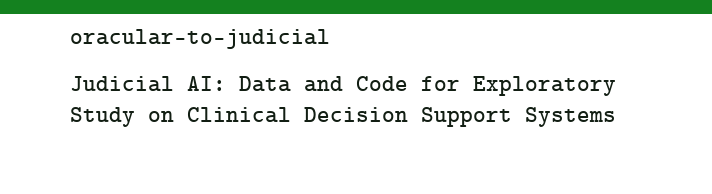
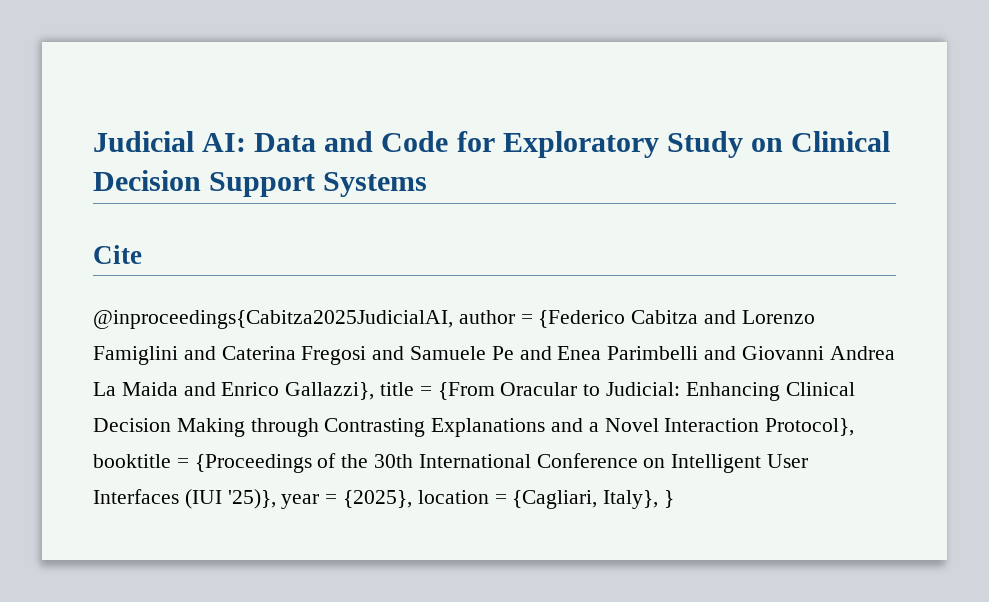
[70,29,330,49] oracular-to-judicial // -> (93, 141) none
(616, 117) none -> [93,245,142,264] [93,310,815,329] [93,346,895,365] [93,382,855,401] [93,418,855,437] [93,453,809,473] [93,489,675,509] // Cite // @inproceedings{Cabitza2025JudicialAI, author = {Federico Cabitza and Lorenzo Famiglini and Caterina Fregosi and Samuele Pe and Enea Parimbelli and Giovanni Andrea La Maida and Enrico Gallazzi}, title = {From Oracular to Judicial: Enhancing Clinical Decision Making through Contrasting Explanations and a Novel Interaction Protocol}, booktitle = {Proceedings of the 30th International Conference on Intelligent User Interfaces (IUI '25)}, year = {2025}, location = {Cagliari, Italy}, }

